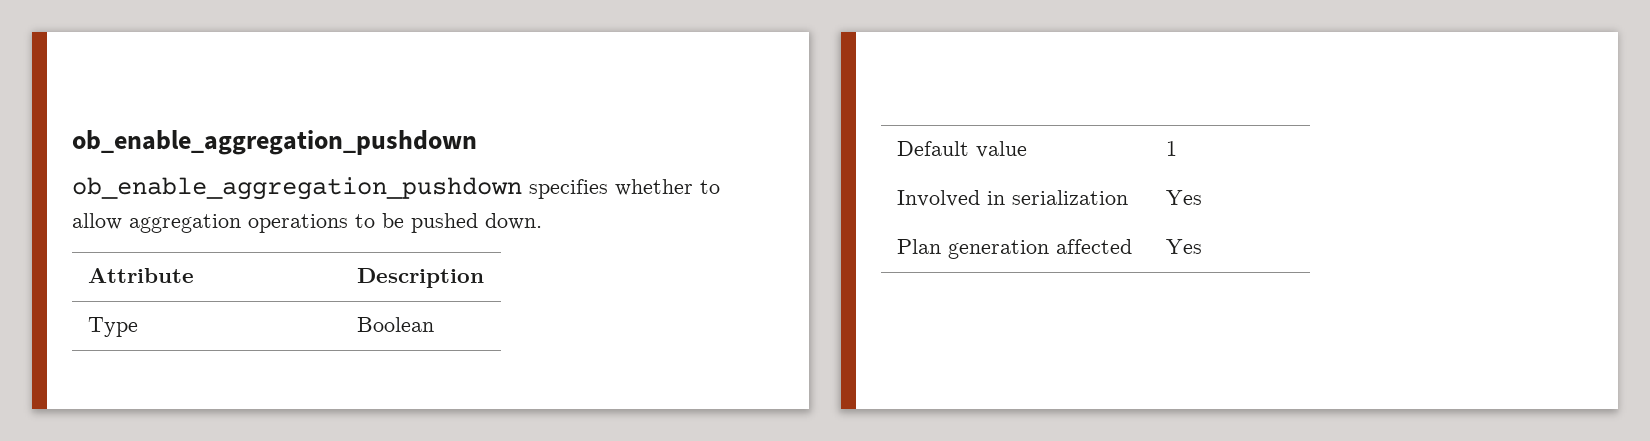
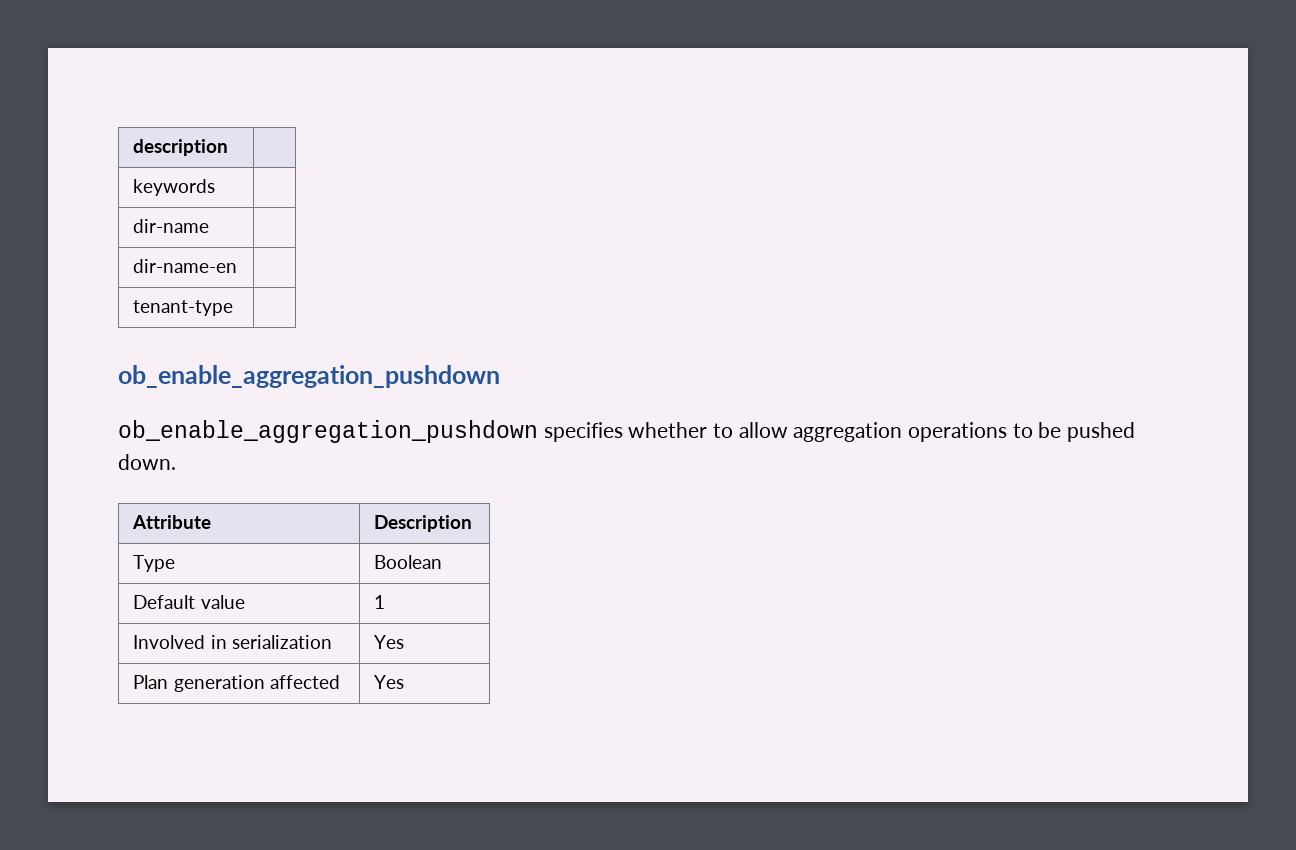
(72, 142) none -> [133,139,229,156] [133,179,216,196] [133,219,210,233] [133,259,238,273] [133,300,234,316] description | // keywords | // dir-name | // dir-name-en | // tenant-type | //

